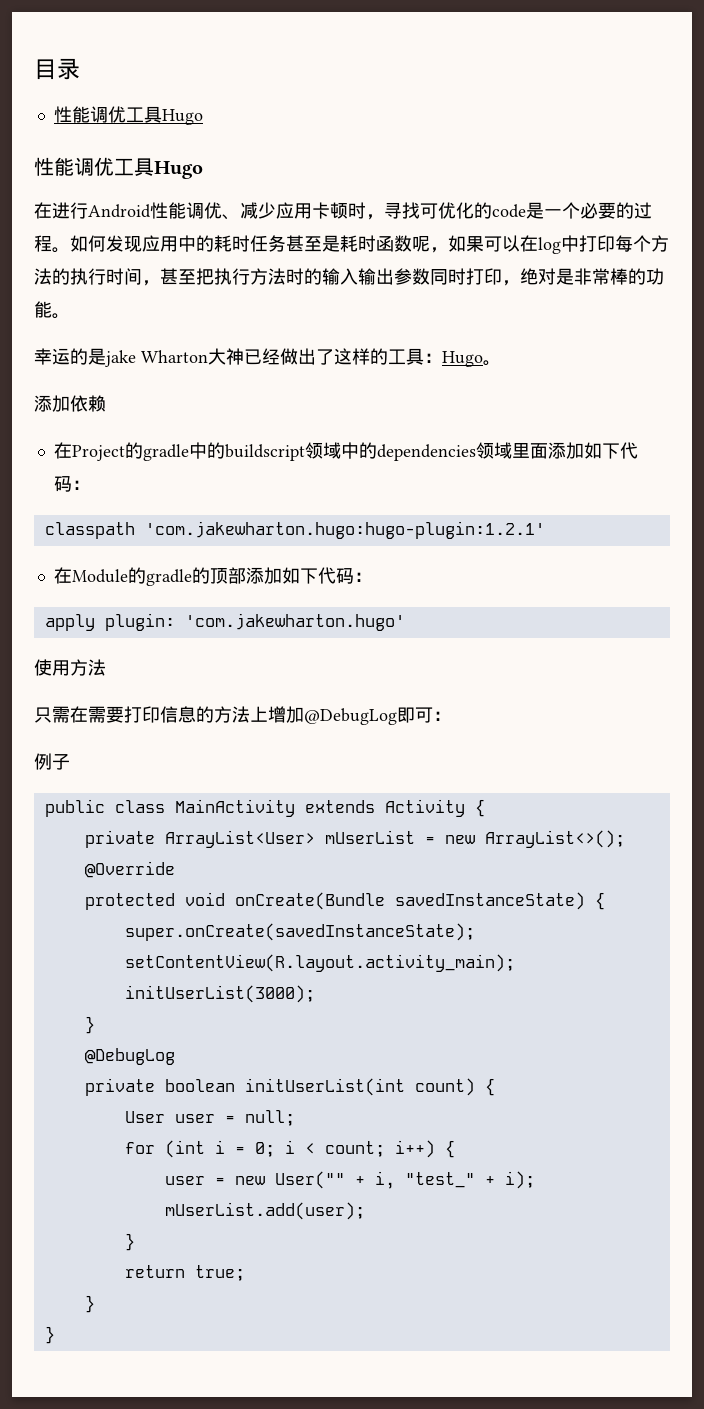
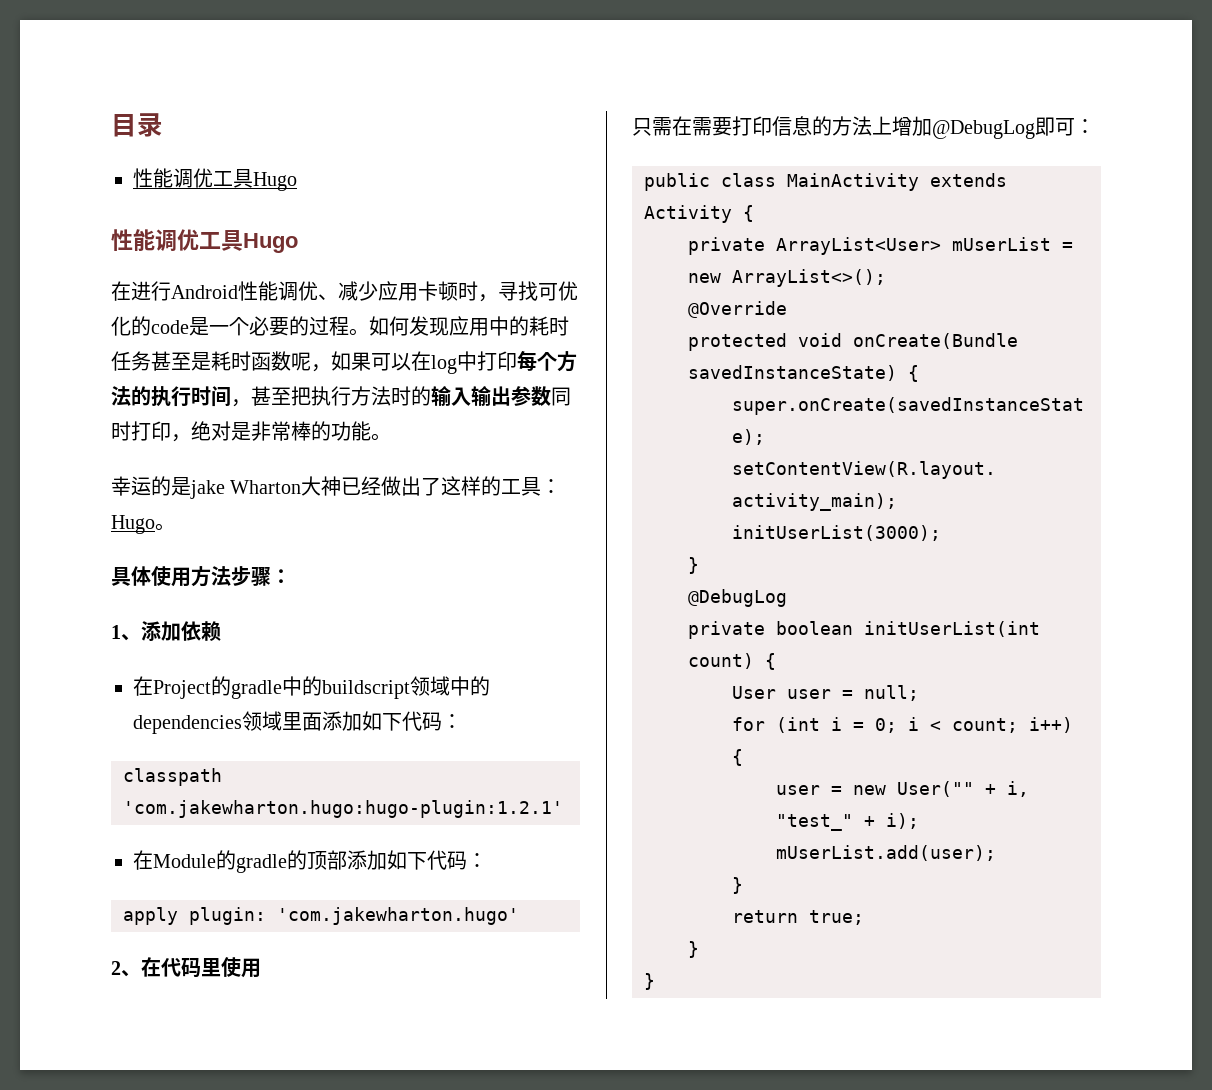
(501, 363) none -> [111,566,291,587] [111,625,141,641] 具体使用方法步骤： // 1、
[34,659,106,676] 使用方法 -> [111,957,261,978] 2、在代码里使用
[34,753,70,770] // 例子 -> (1095, 126) none

